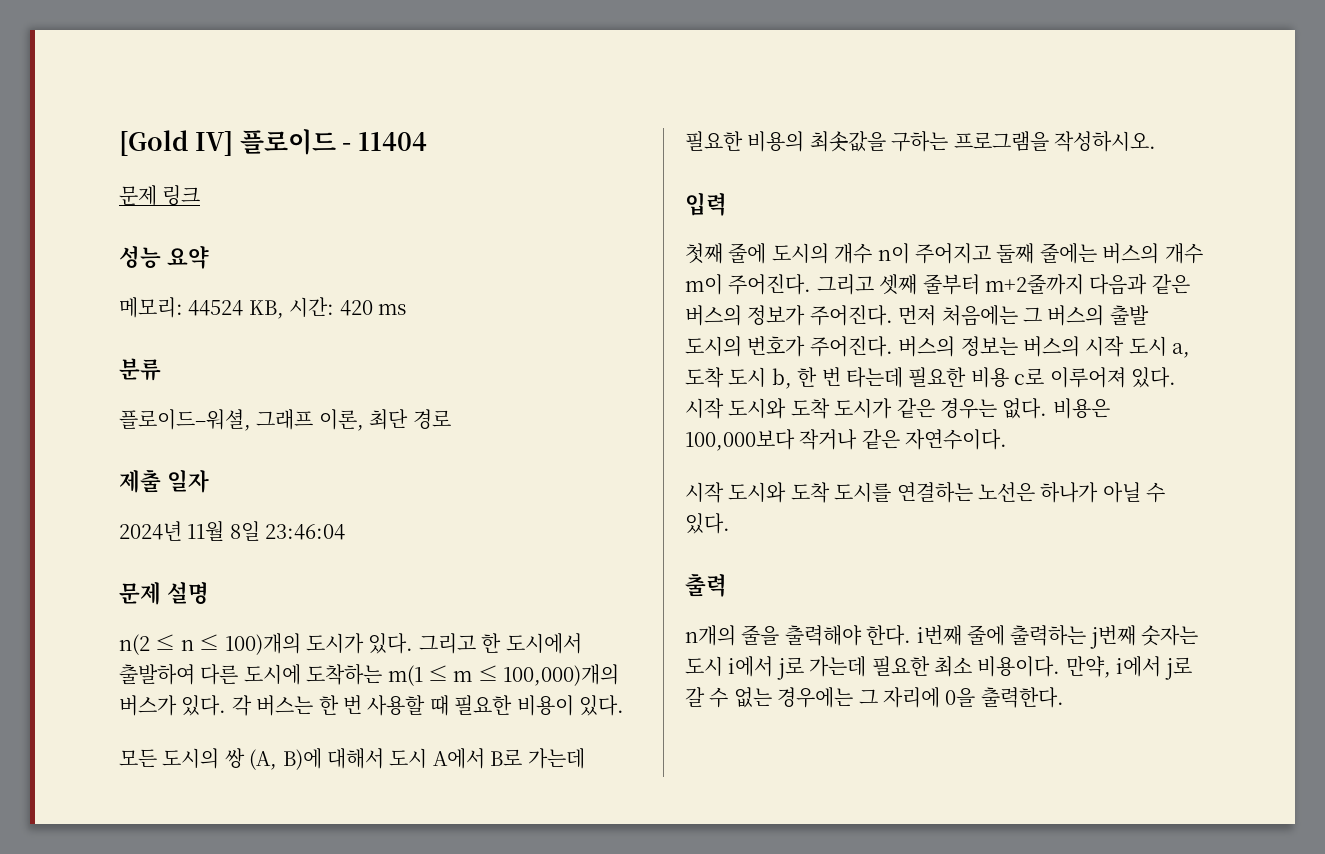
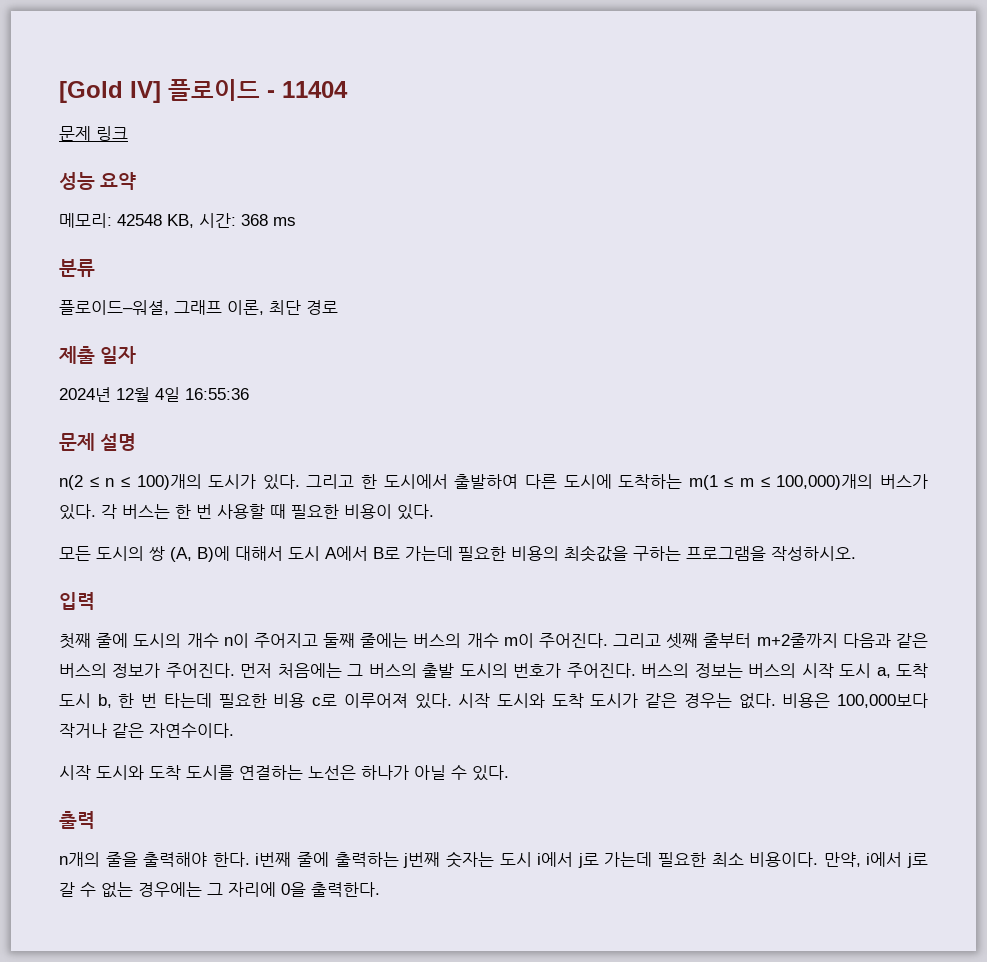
[188,300,244,316] 44524 -> [117,214,162,226] 42548
[339,300,373,316] 420 -> [241,214,268,226] 368
[187,520,346,541] 11월 8일 23:46:04 -> [116,387,249,402] 12월 4일 16:55:36

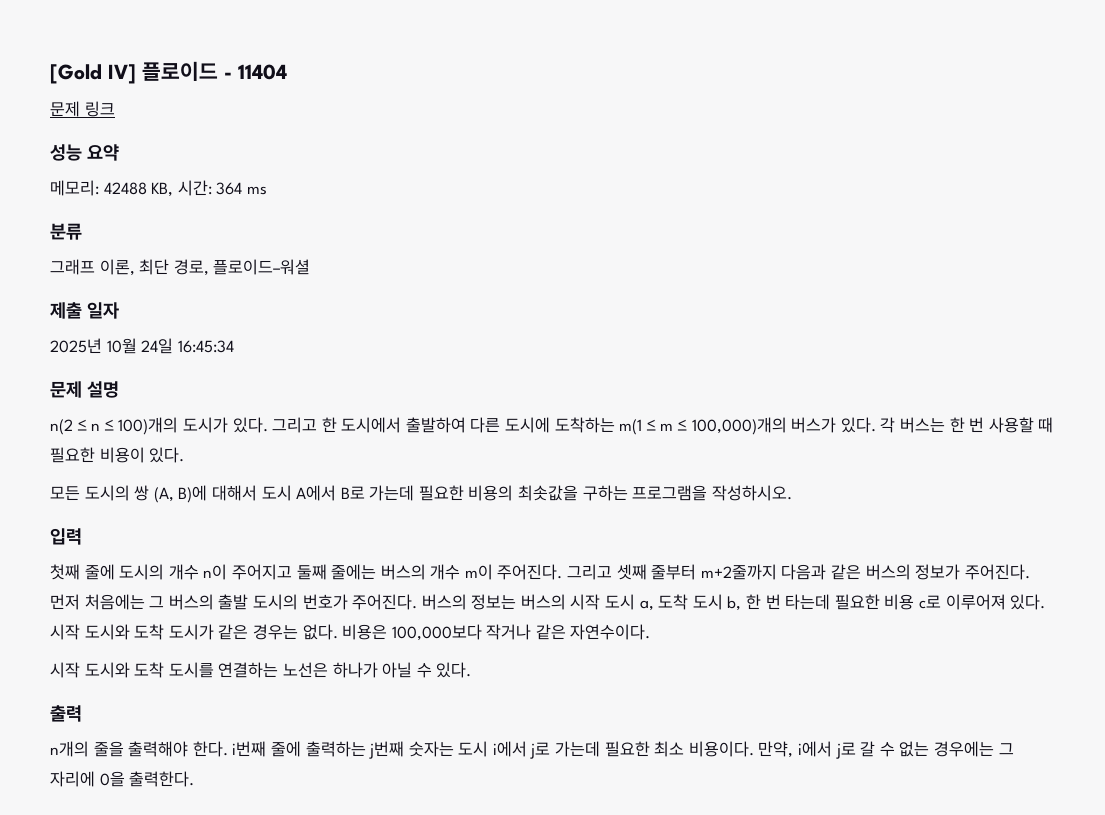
[117,214,162,226] 42548 -> [103,182,147,195] 42488
[241,214,268,226] 368 -> [216,182,243,195] 364
[59,300,169,315] 플로이드–워셜, -> (82, 231) none
[306,300,338,315] 경로 -> [173,259,311,276] 경로, 플로이드–워셜
[59,387,249,402] 2024년 12월 4일 16:55:36 -> [50,338,234,354] 2025년 10월 24일 16:45:34

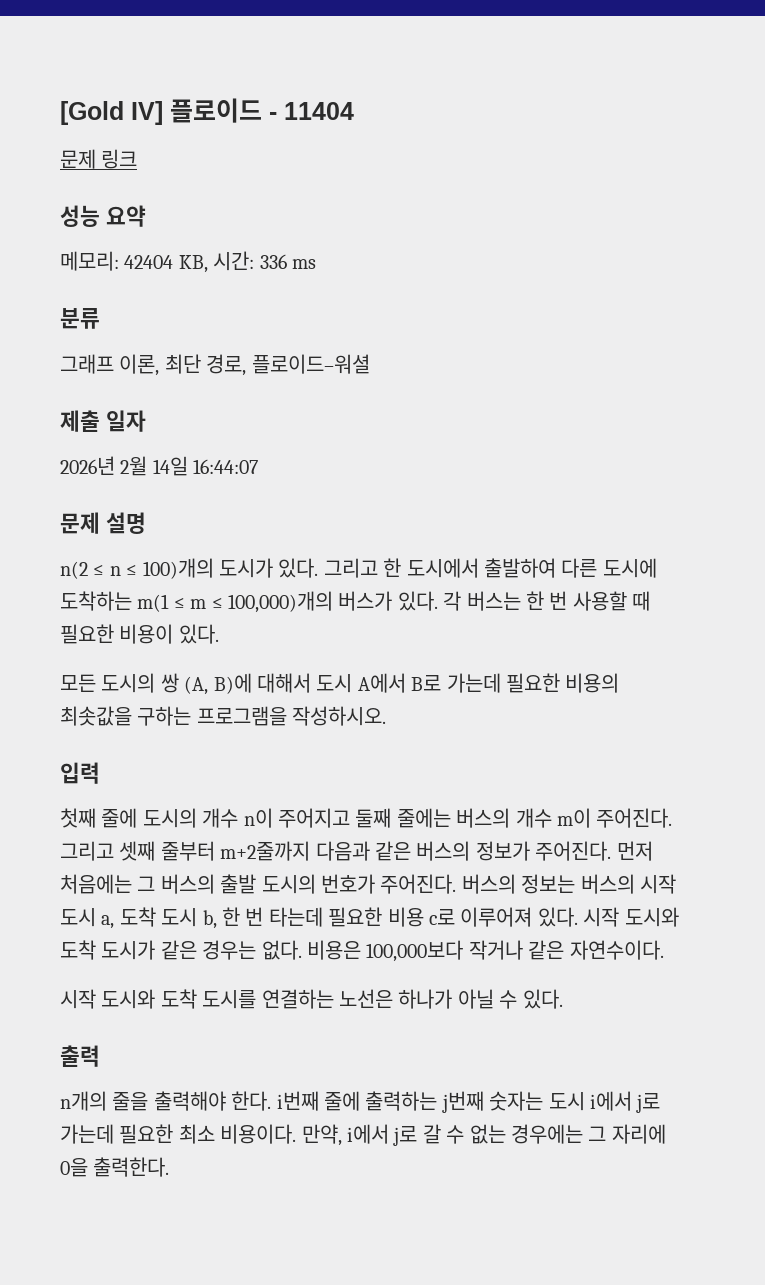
[103,182,147,195] 42488 -> [124,255,174,269] 42404
[216,182,243,195] 364 -> [259,254,287,269] 336
[50,338,234,354] 2025년 10월 24일 16:45:34 -> [60,456,259,476] 2026년 2월 14일 16:44:07

